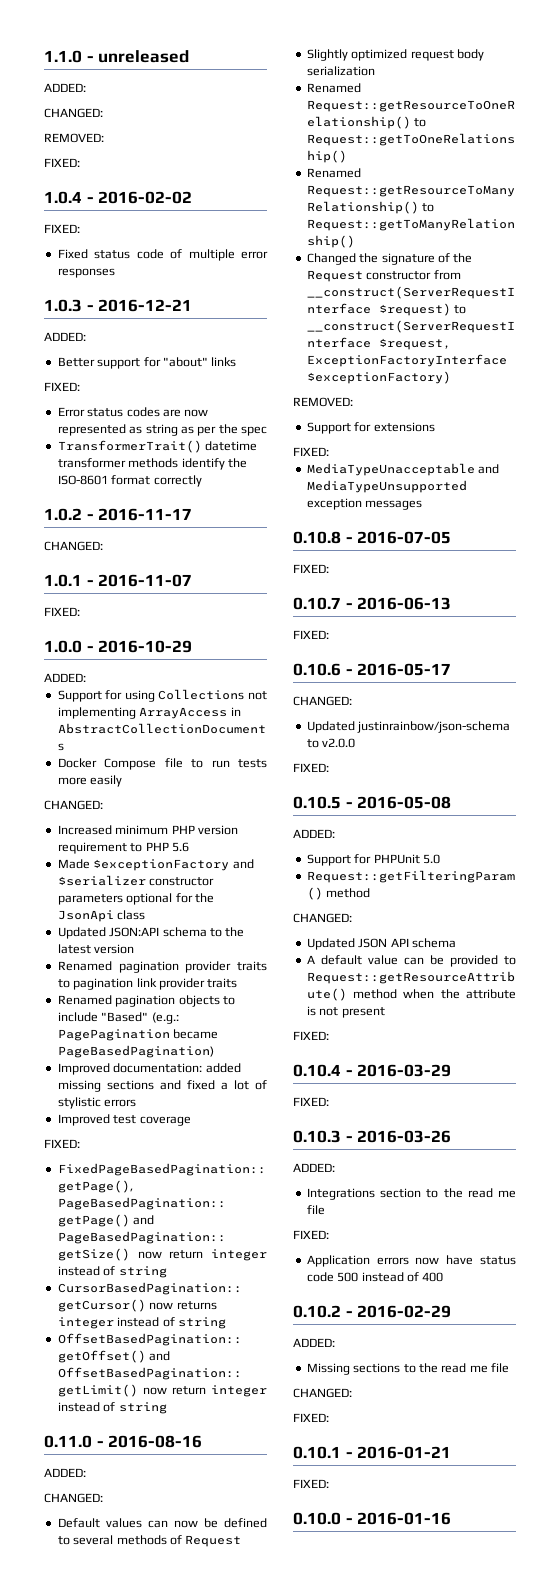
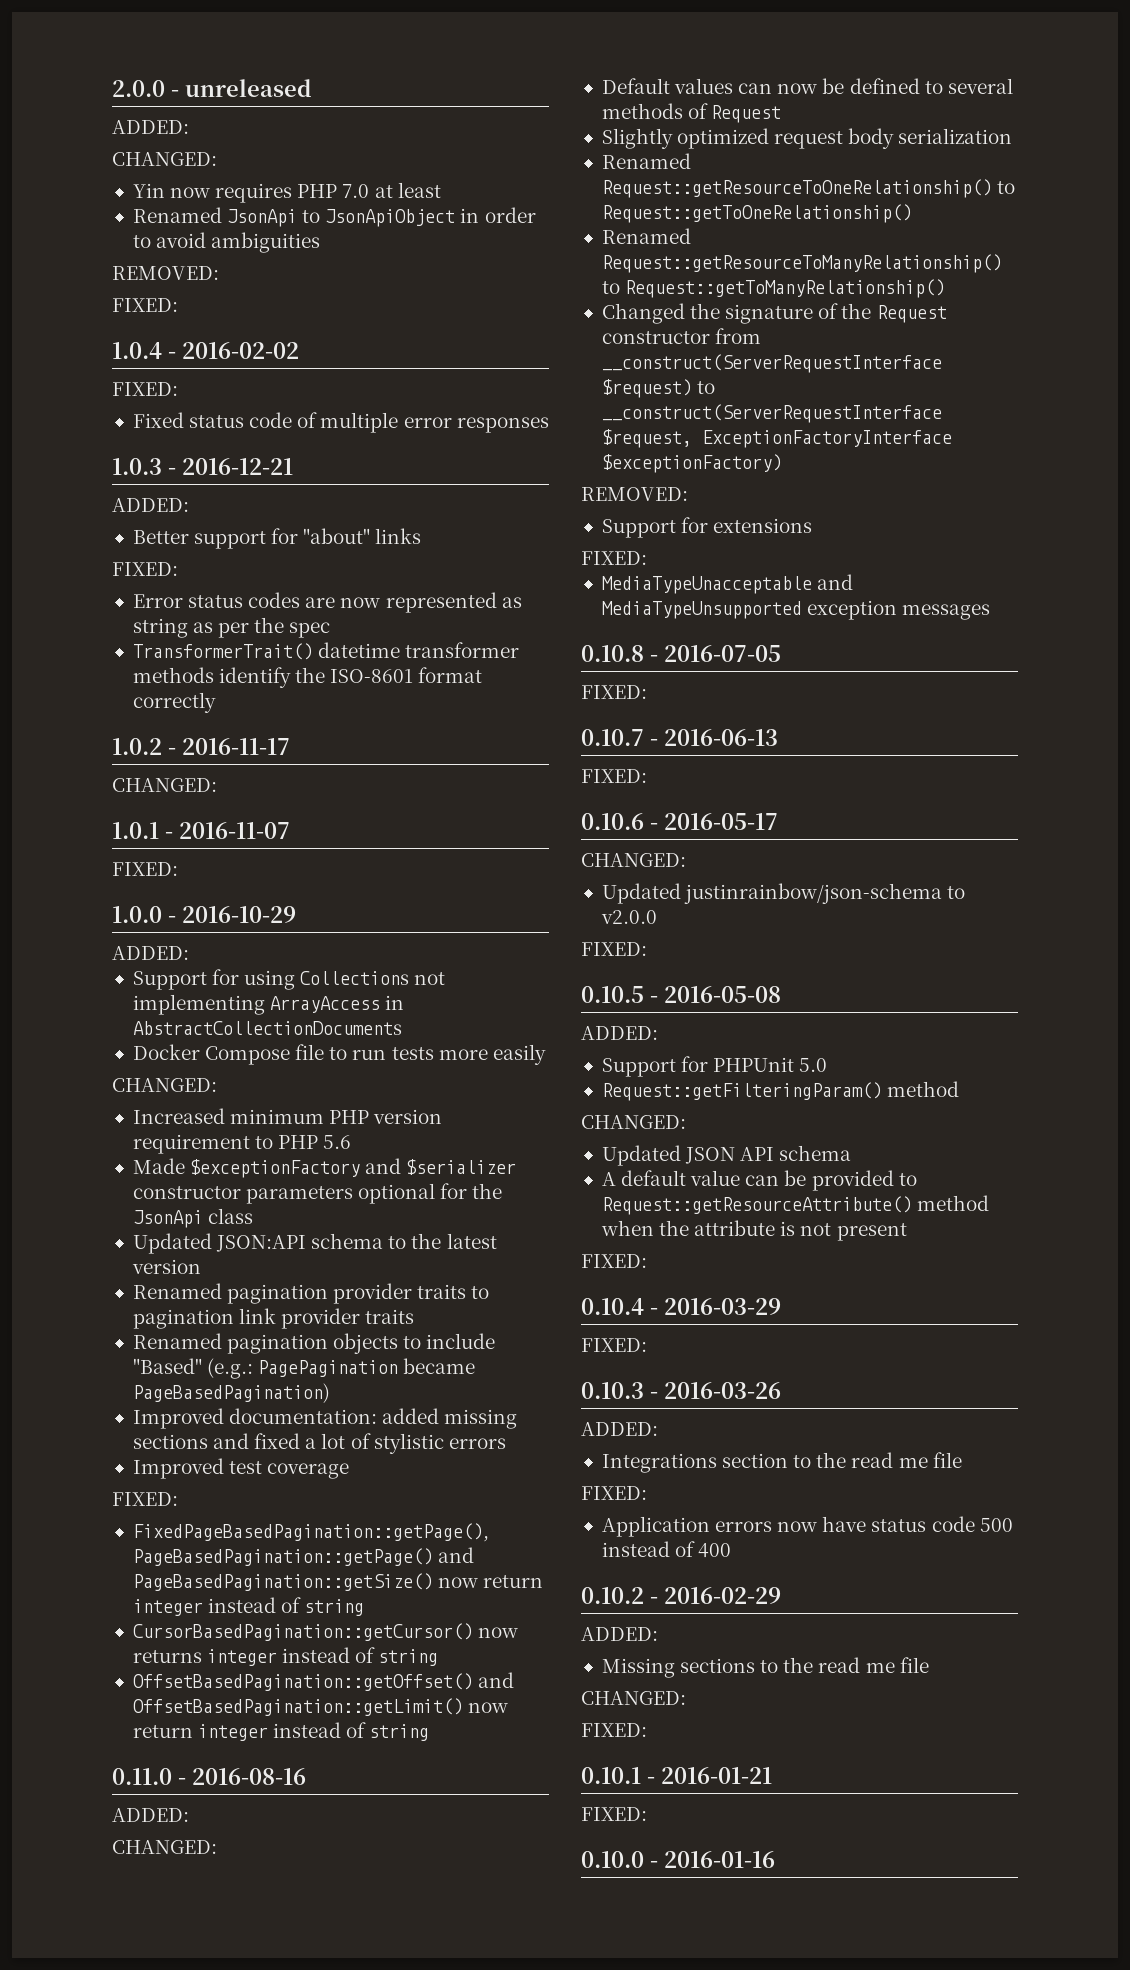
[44,50,82,63] 1.1.0 -> [112,80,165,97] 2.0.0
(103, 113) none -> [132,182,441,203] [132,207,536,227] [132,232,321,253] // Yin now requires PHP 7.0 at least // Renamed JsonApi to JsonApiObject in order to avoid ambiguities

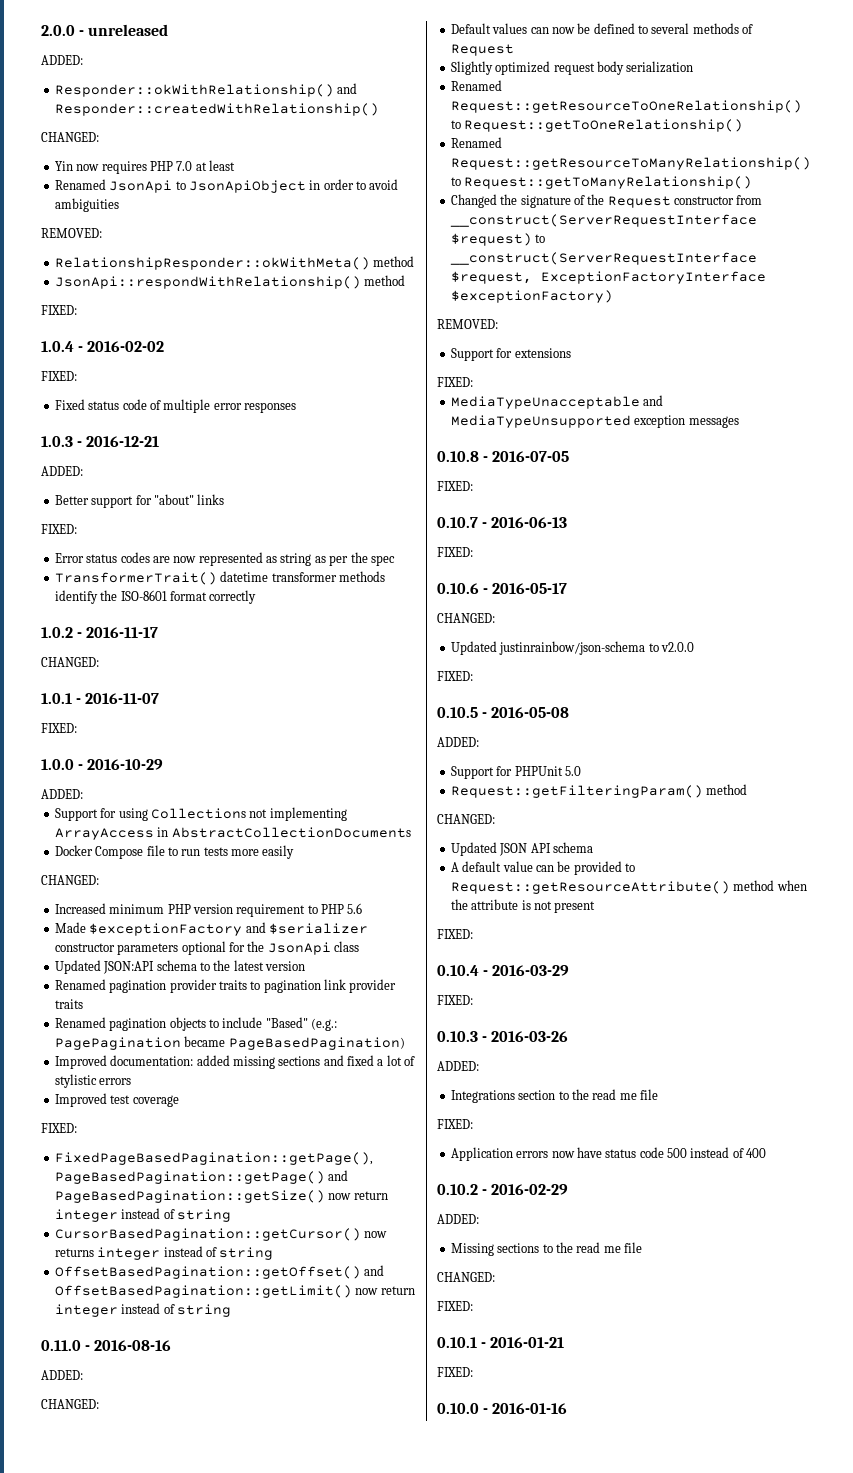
(189, 127) none -> [54,83,358,97] [54,103,379,116] // Responder::okWithRelationship() and Responder::createdWithRelationship()
(219, 273) none -> [54,256,415,270] [54,275,406,289] // RelationshipResponder::okWithMeta() method // JsonApi::respondWithRelationship() method

